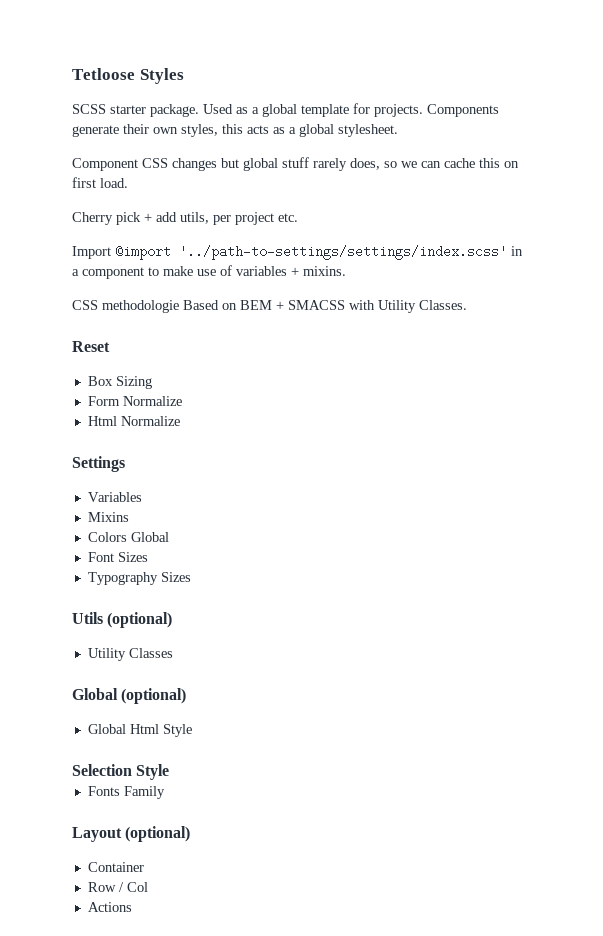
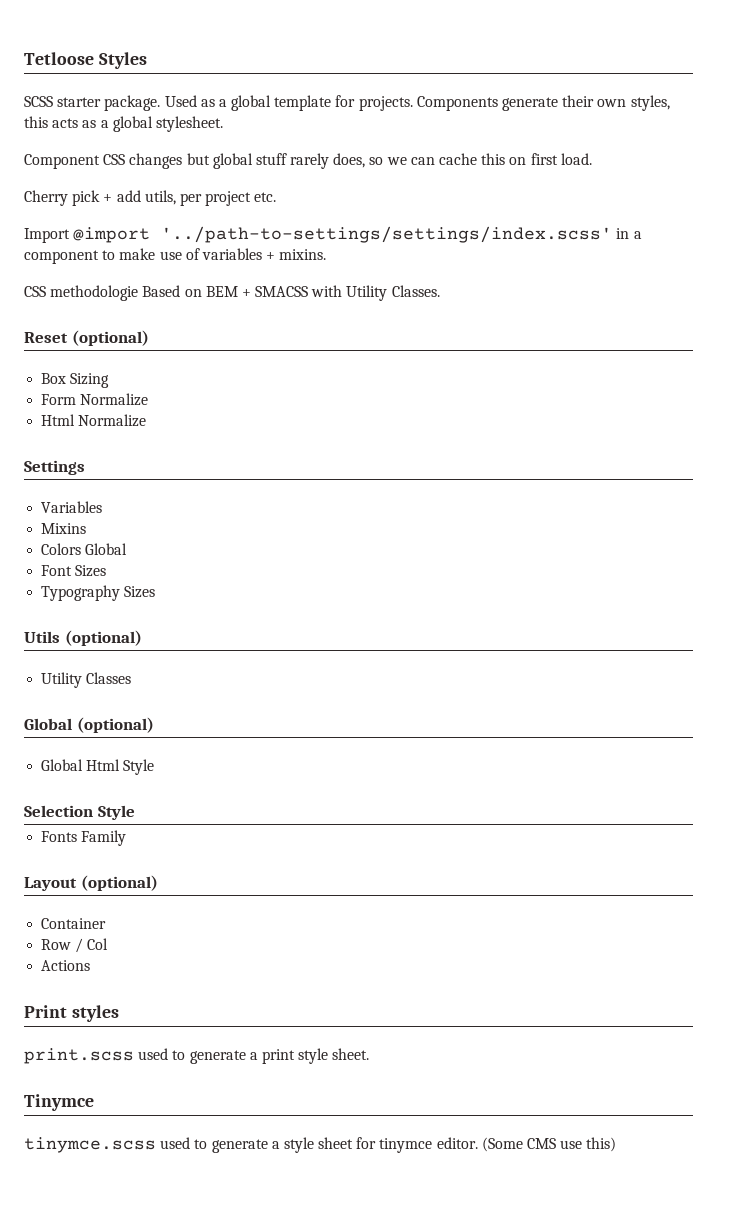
(110, 346) none -> [71,330,149,346] (optional)
(132, 907) none -> [24,1005,119,1022] [24,1048,370,1064] [24,1094,94,1111] [24,1137,617,1153] // Print styles // print.scss used to generate a print style sheet. // Tinymce // tinymce.scss used to generate a style sheet for tinymce editor. (Some CMS use this)

